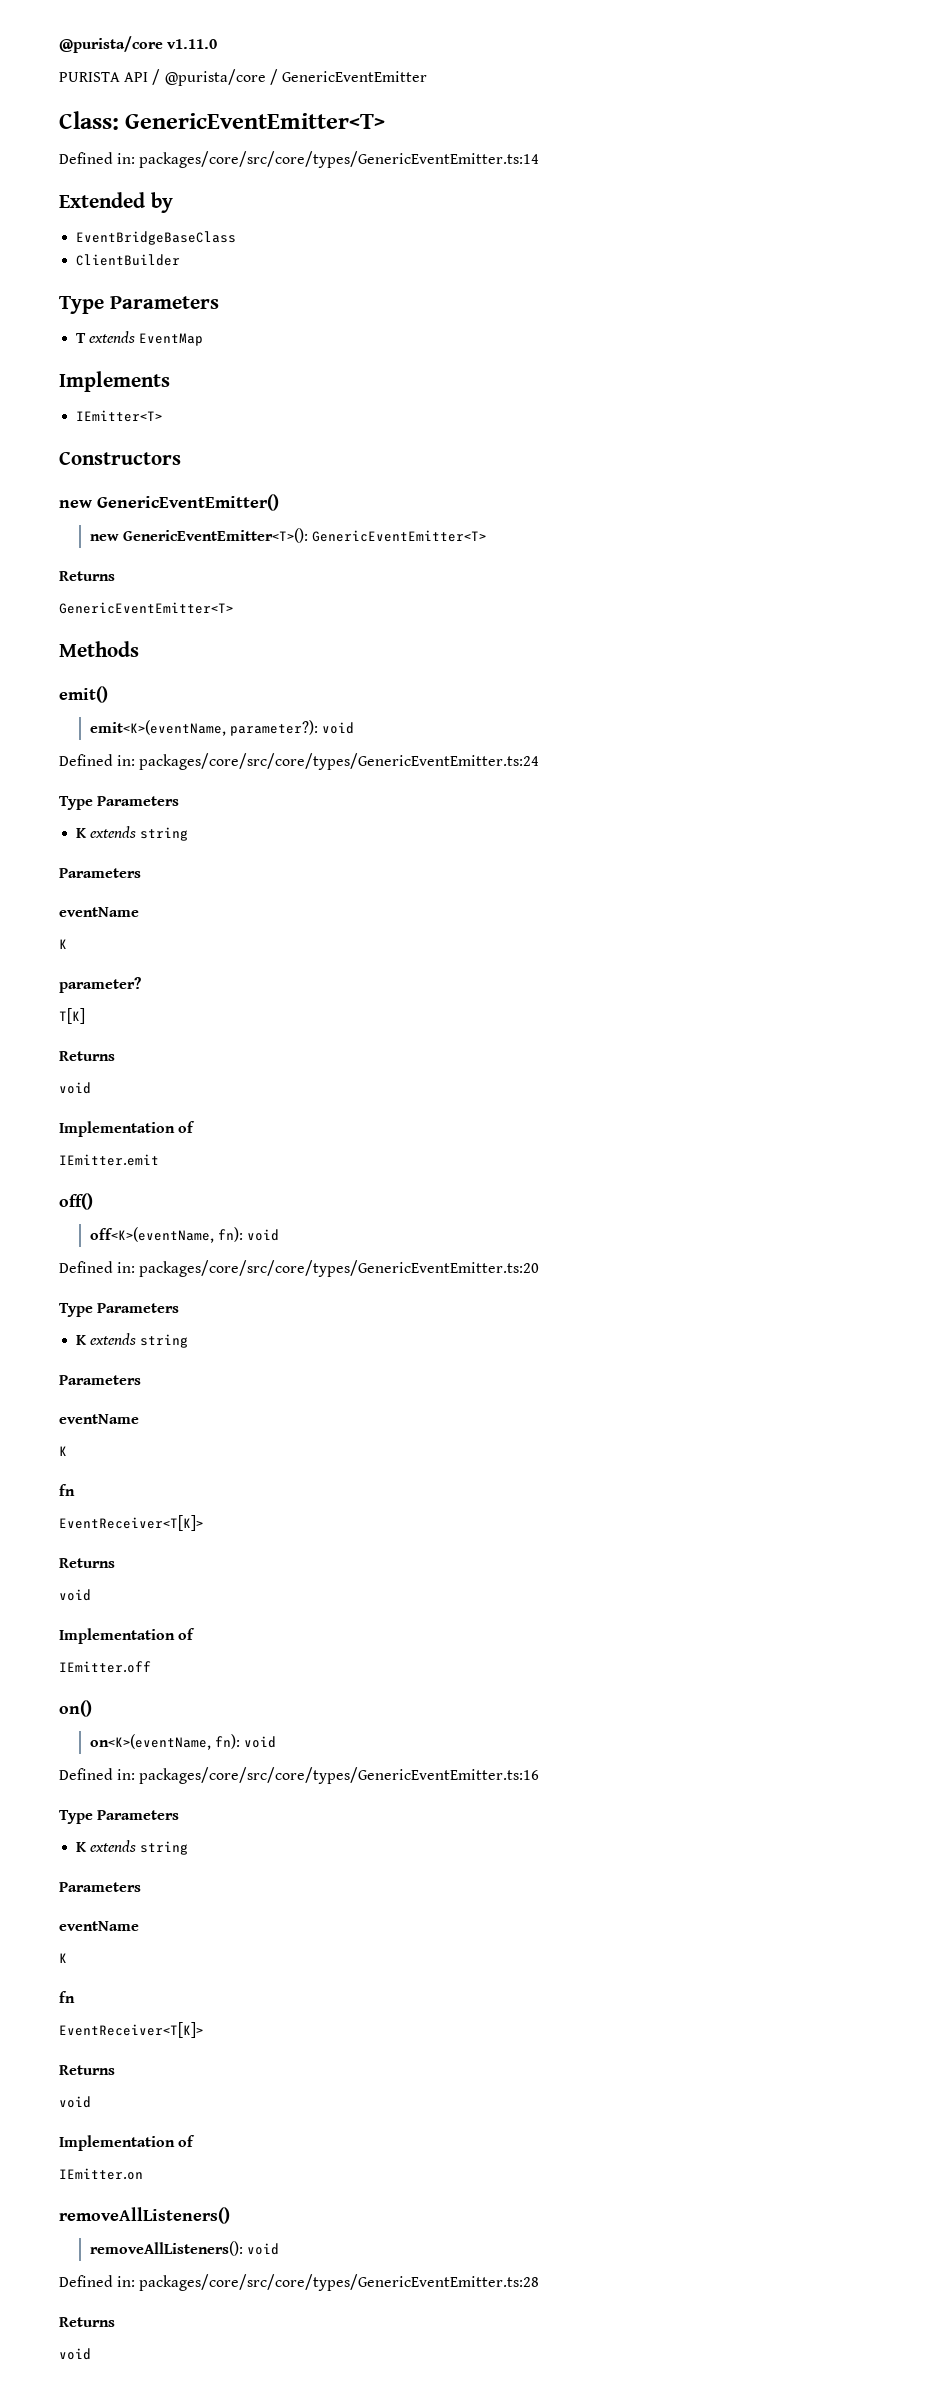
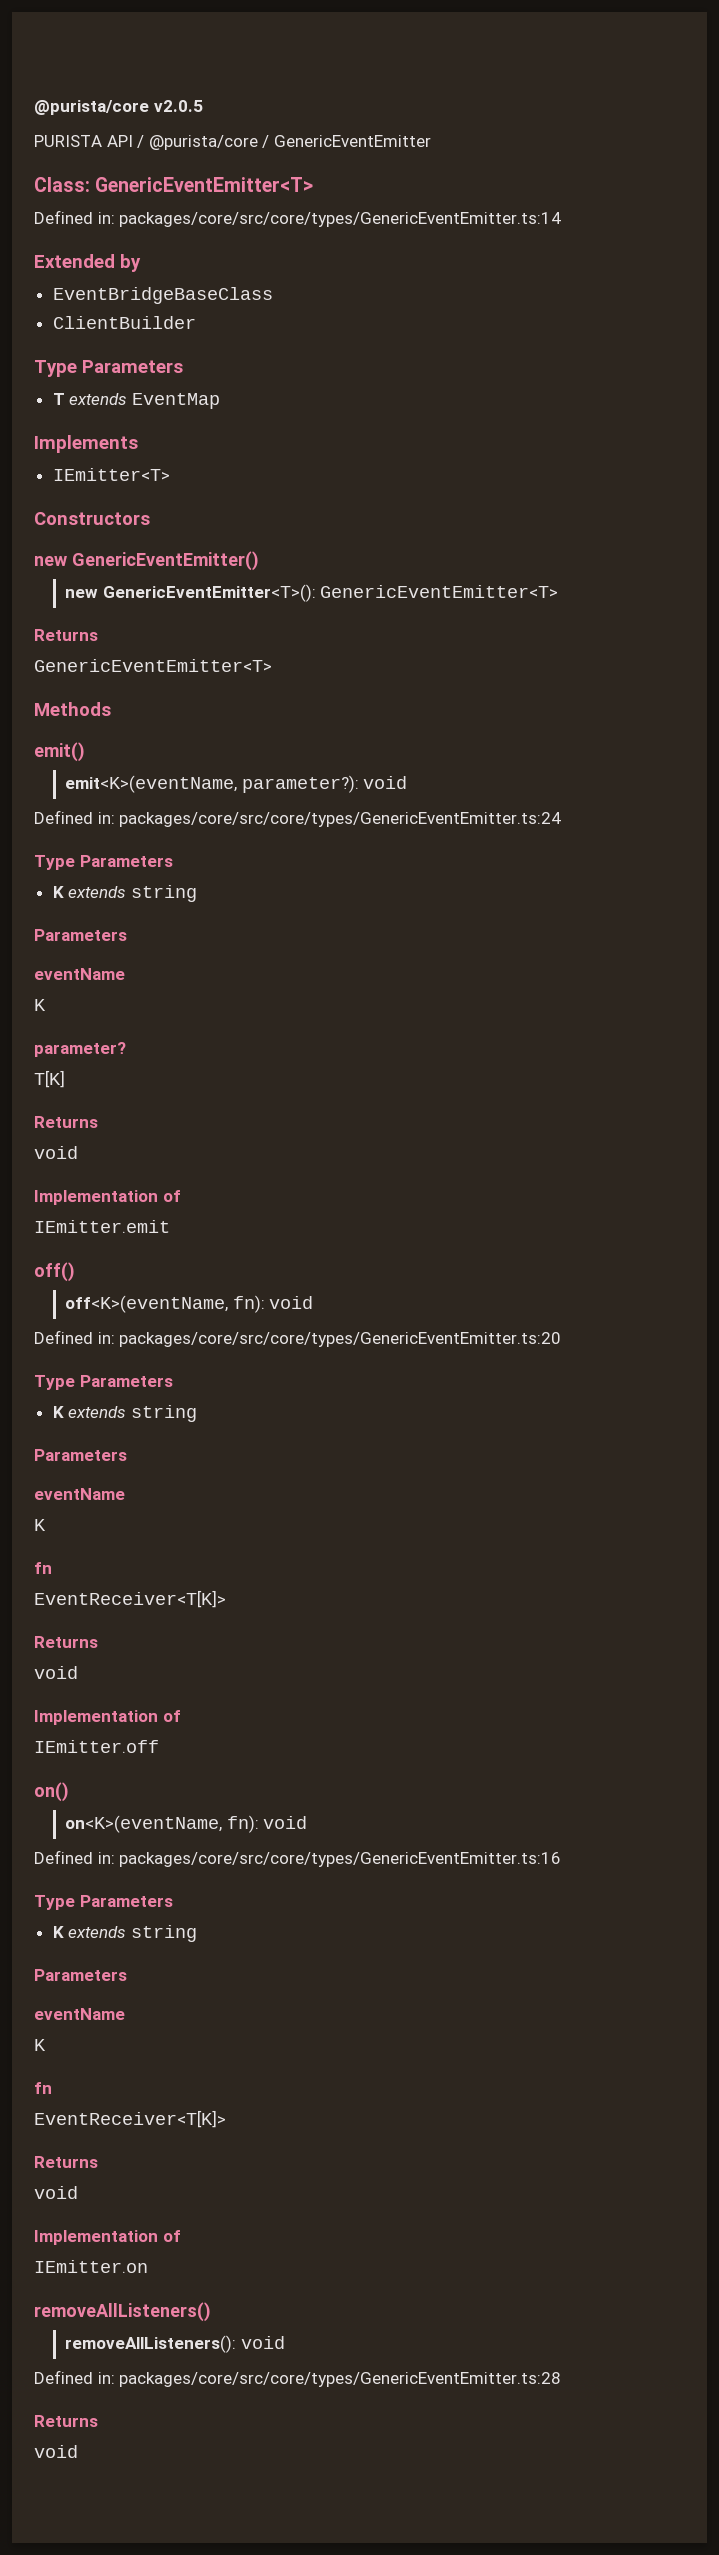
[59,36,218,53] @purista/core v1.11.0 -> [34,100,203,115] @purista/core v2.0.5

